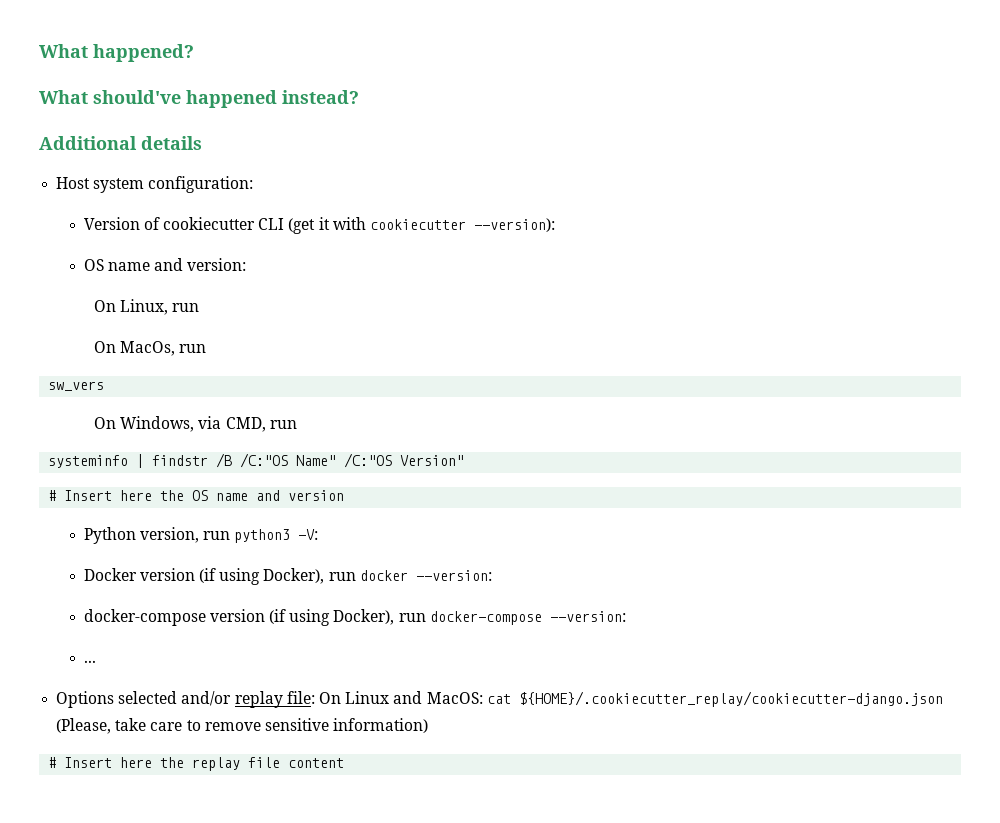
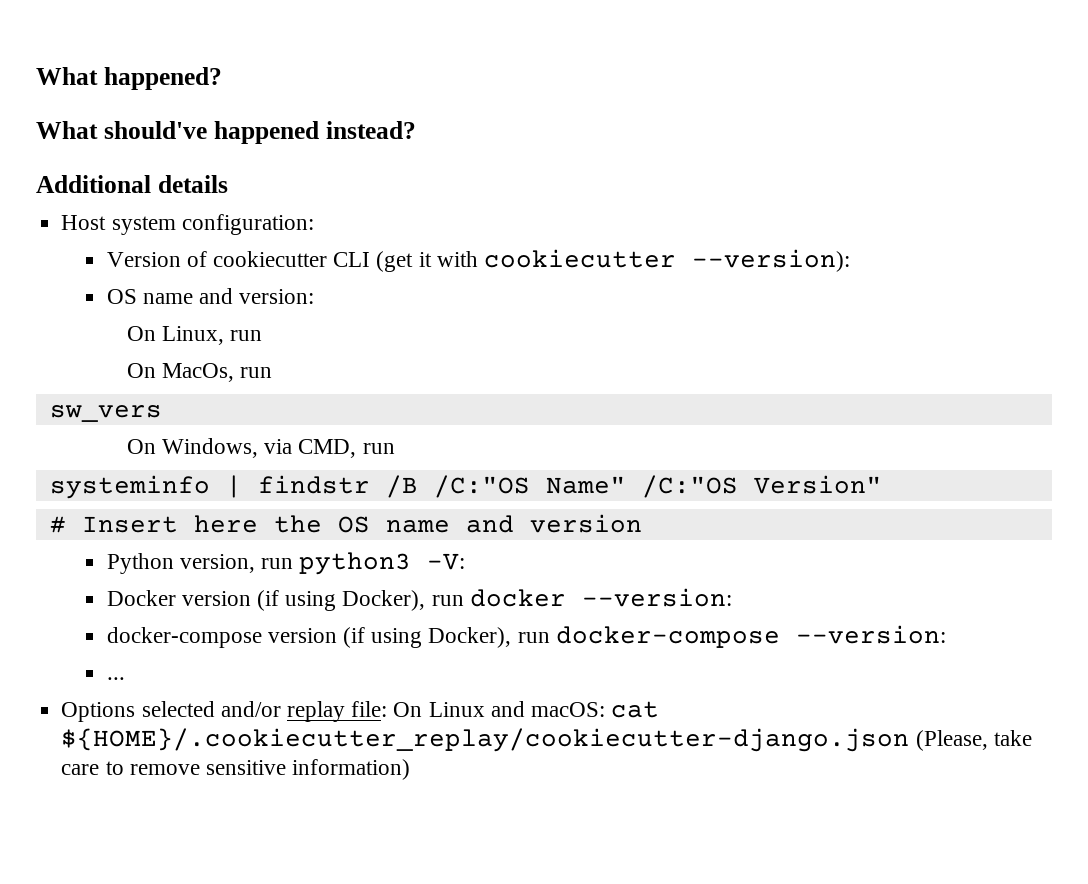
[426,692,483,704] MacOS: -> [530,702,605,717] macOS:
[48,757,345,771] // # Insert here the replay file content -> (411, 769) none

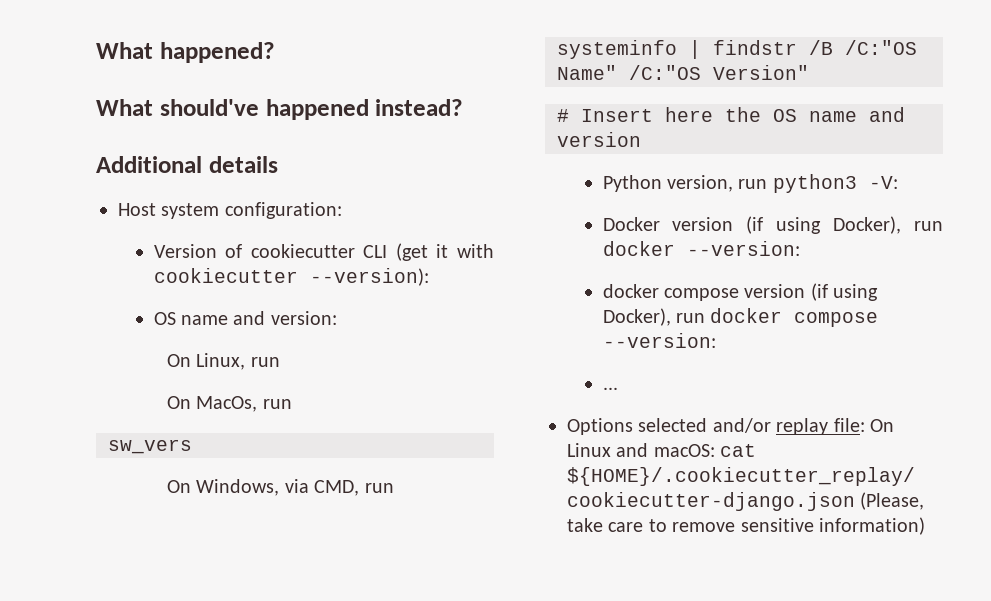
[106,626,780,648] docker-compose version (if using Docker), run docker-compose -> [602,283,879,301] [602,308,879,327] docker compose version (if using Docker), run docker compose

